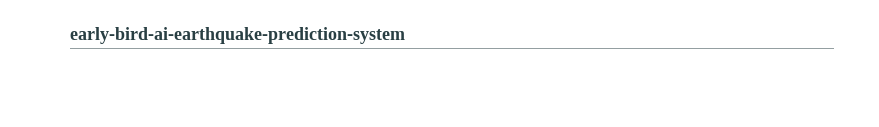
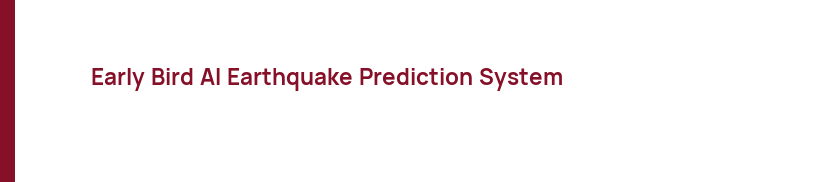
[70,27,405,44] early-bird-ai-earthquake-prediction-system -> [91,68,564,91] Early Bird AI Earthquake Prediction System

